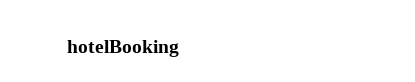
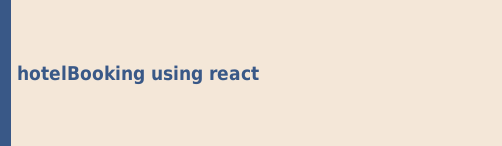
(179, 48) none -> [151,65,259,85] using react

